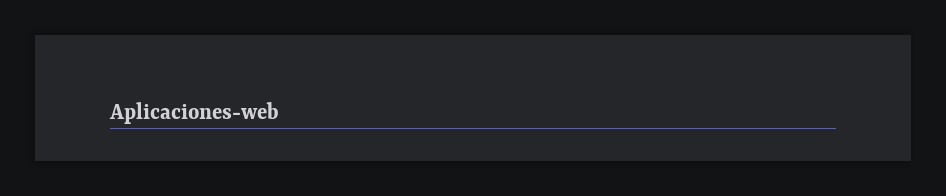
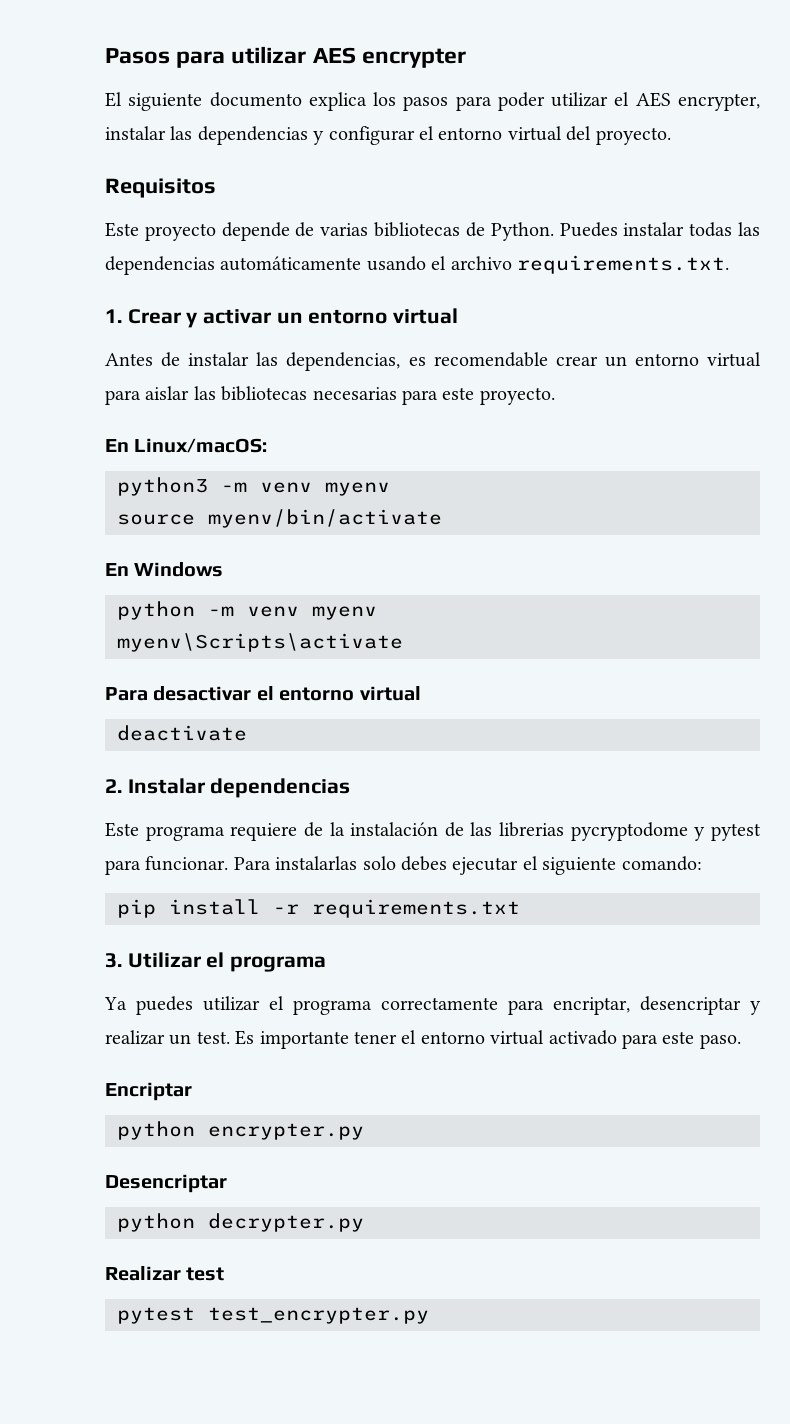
[109,102,279,124] Aplicaciones-web -> [105,46,466,68] [105,92,760,111] [105,126,671,145] [105,178,216,198] [105,222,761,241] [105,255,729,275] [105,308,459,328] [105,352,762,371] [105,386,555,405] [105,438,268,453] [117,477,390,496] [117,509,442,528] [105,562,224,577] [117,601,377,620] [117,633,403,652] [105,686,421,701] [117,725,247,741] [105,778,351,798] [105,822,761,841] [105,856,702,875] [117,899,520,918] [105,952,327,972] [104,996,761,1015] [105,1030,741,1049] [105,1082,192,1101] [117,1121,364,1140] [105,1174,227,1193] [117,1213,364,1232] [105,1266,225,1281] [117,1307,429,1324] Pasos para utilizar AES encrypter // El siguiente documento explica los pasos para poder utilizar el AES encrypter, instalar las dependencias y configurar el entorno virtual del proyecto. // Requisitos // Este proyecto depende de varias bibliotecas de Python. Puedes instalar todas las dependencias automáticamente usando el archivo requirements.txt. // 1. Crear y activar un entorno virtual // Antes de instalar las dependencias, es recomendable crear un entorno virtual para aislar las bibliotecas necesarias para este proyecto. // En Linux/macOS: // python3 -m venv myenv // source myenv/bin/activate // En Windows // python -m venv myenv // myenv\Scripts\activate // Para desactivar el entorno virtual // deactivate // 2. Instalar dependencias // Este programa requiere de la instalación de las librerias pycryptodome y pytest para funcionar. Para instalarlas solo debes ejecutar el siguiente comando: // pip install -r requirements.txt // 3. Utilizar el programa // Ya puedes utilizar el programa correctamente para encriptar, desencriptar y realizar un test. Es importante tener el entorno virtual activado para este paso. // Encriptar // python encrypter.py // Desencriptar // python decrypter.py // Realizar test // pytest test_encrypter.py

